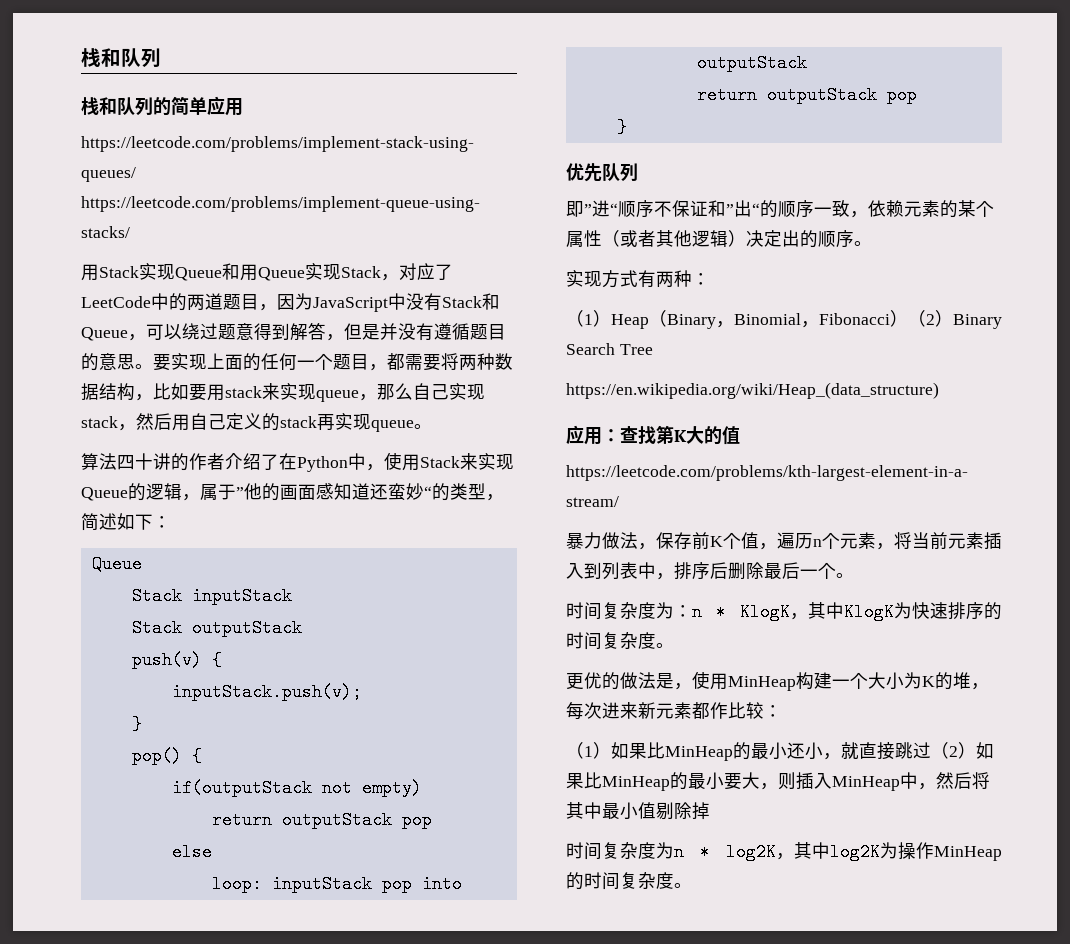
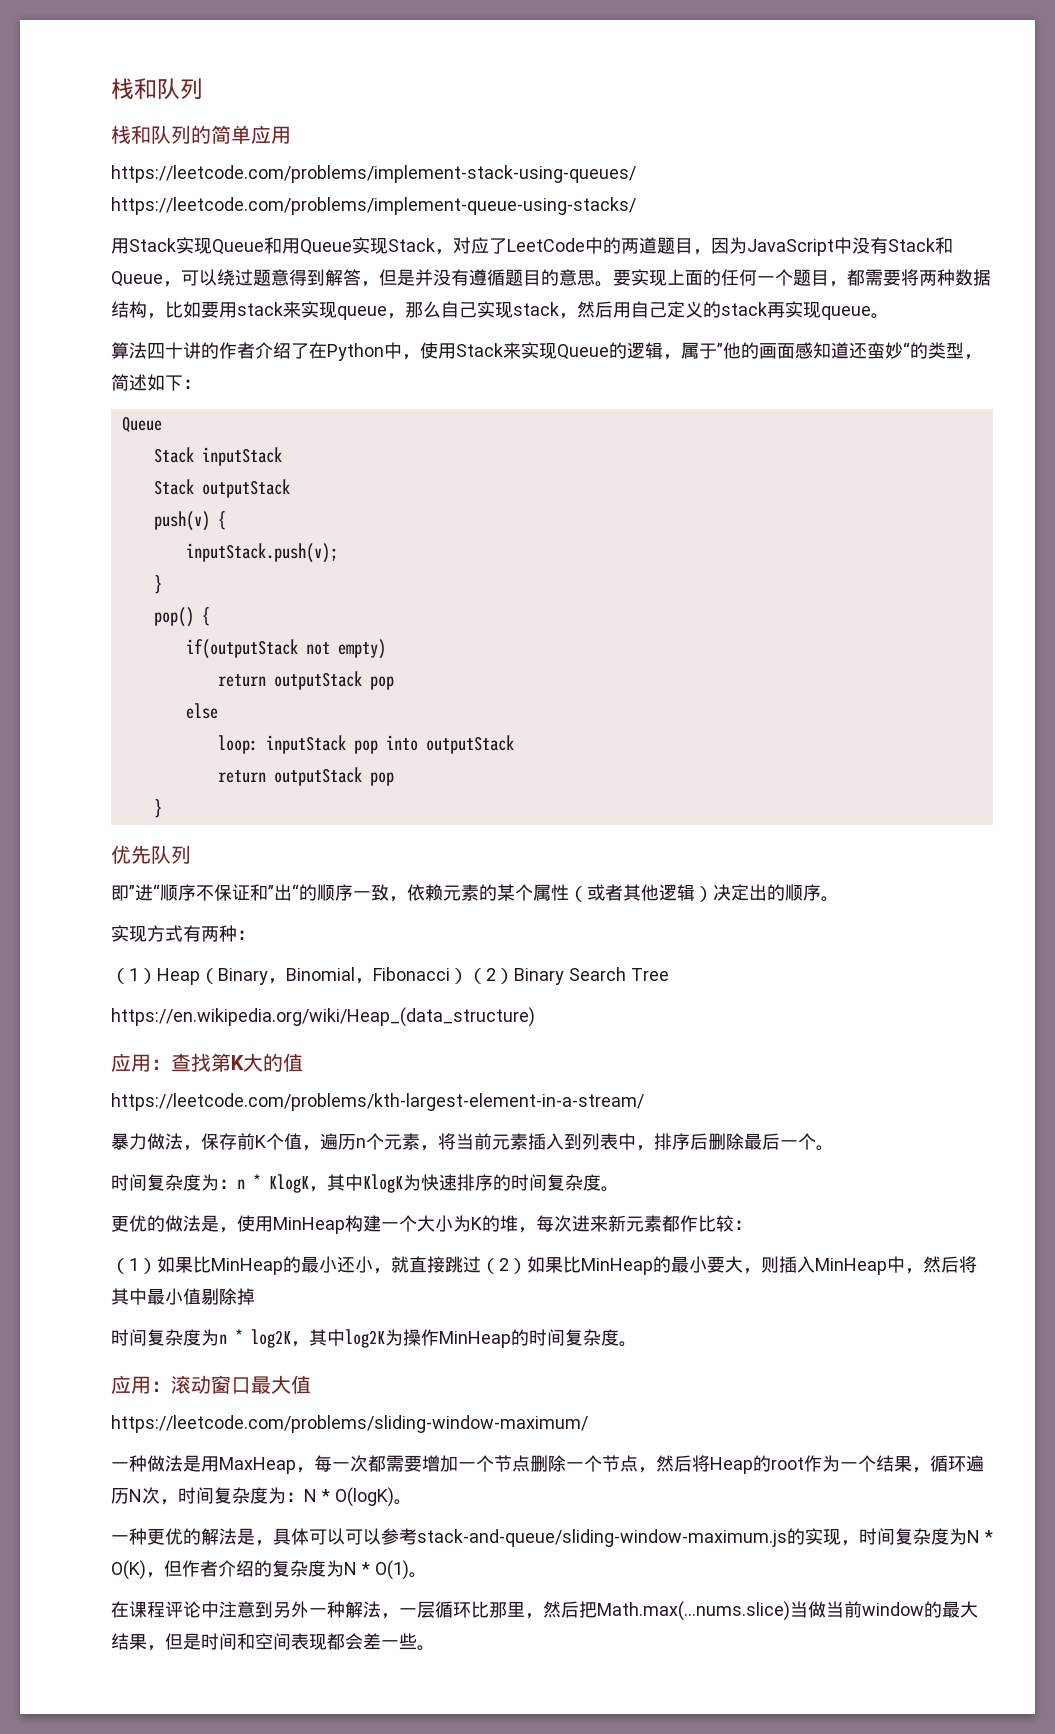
(692, 885) none -> [111,1375,311,1394] [111,1415,588,1433] [111,1455,984,1474] [111,1487,412,1507] [111,1528,993,1547] [111,1560,427,1580] [111,1601,978,1621] [111,1633,435,1651] // 应用：滚动窗口最大值 // https://leetcode.com/problems/sliding-window-maximum/ // 一种做法是用MaxHeap，每一次都需要增加一个节点删除一个节点，然后将Heap的root作为一个结果，循环遍历N次，时间复杂度为：N * O(logK)。 // 一种更优的解法是，具体可以可以参考stack-and-queue/sliding-window-maximum.js的实现，时间复杂度为N * O(K)，但作者介绍的复杂度为N * O(1)。 // 在课程评论中注意到另外一种解法，一层循环比那里，然后把Math.max(...nums.slice)当做当前window的最大结果，但是时间和空间表现都会差一些。

